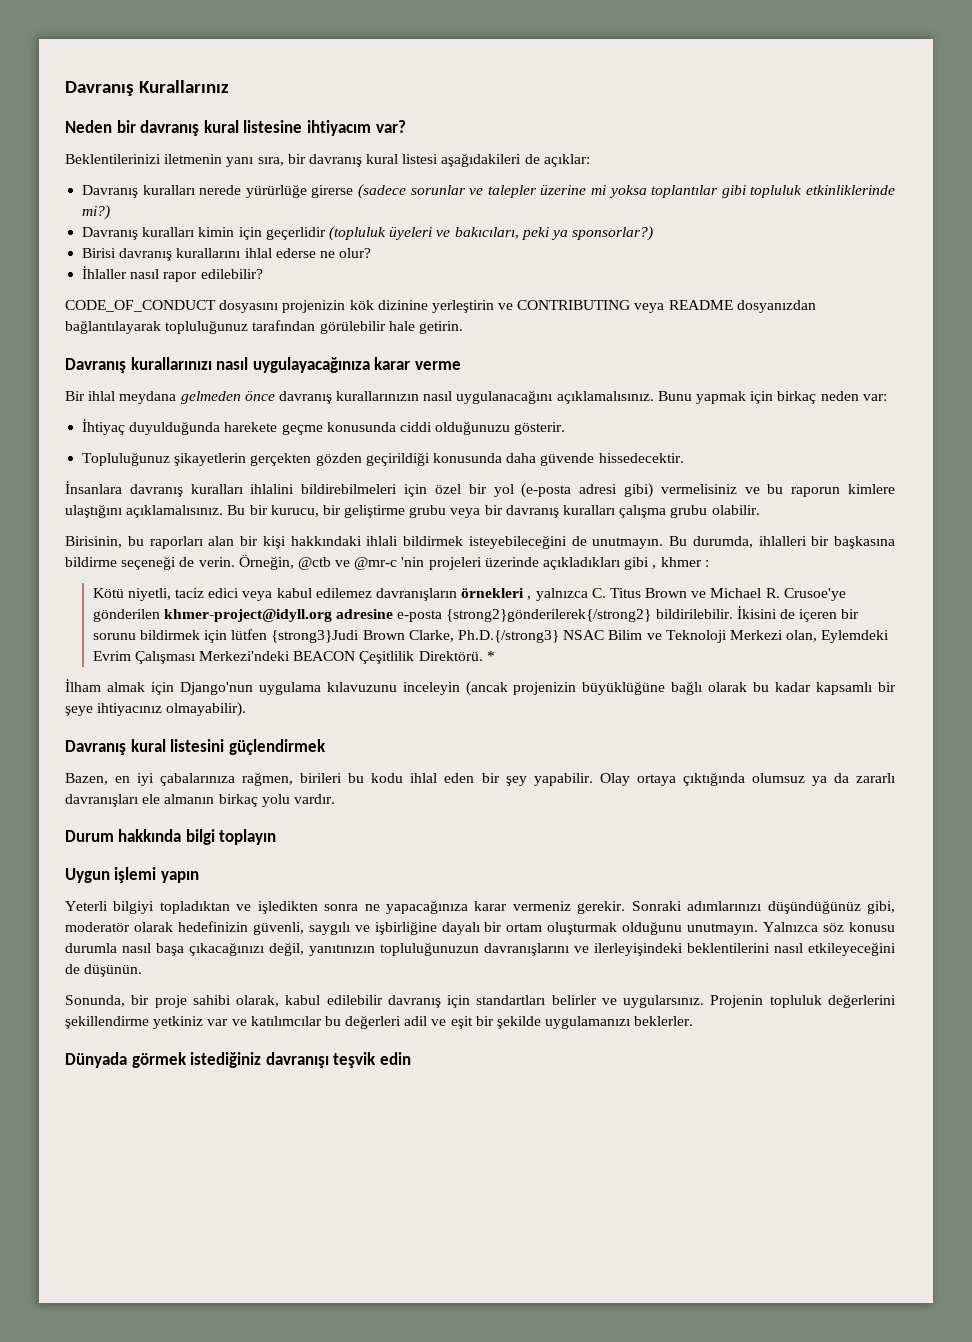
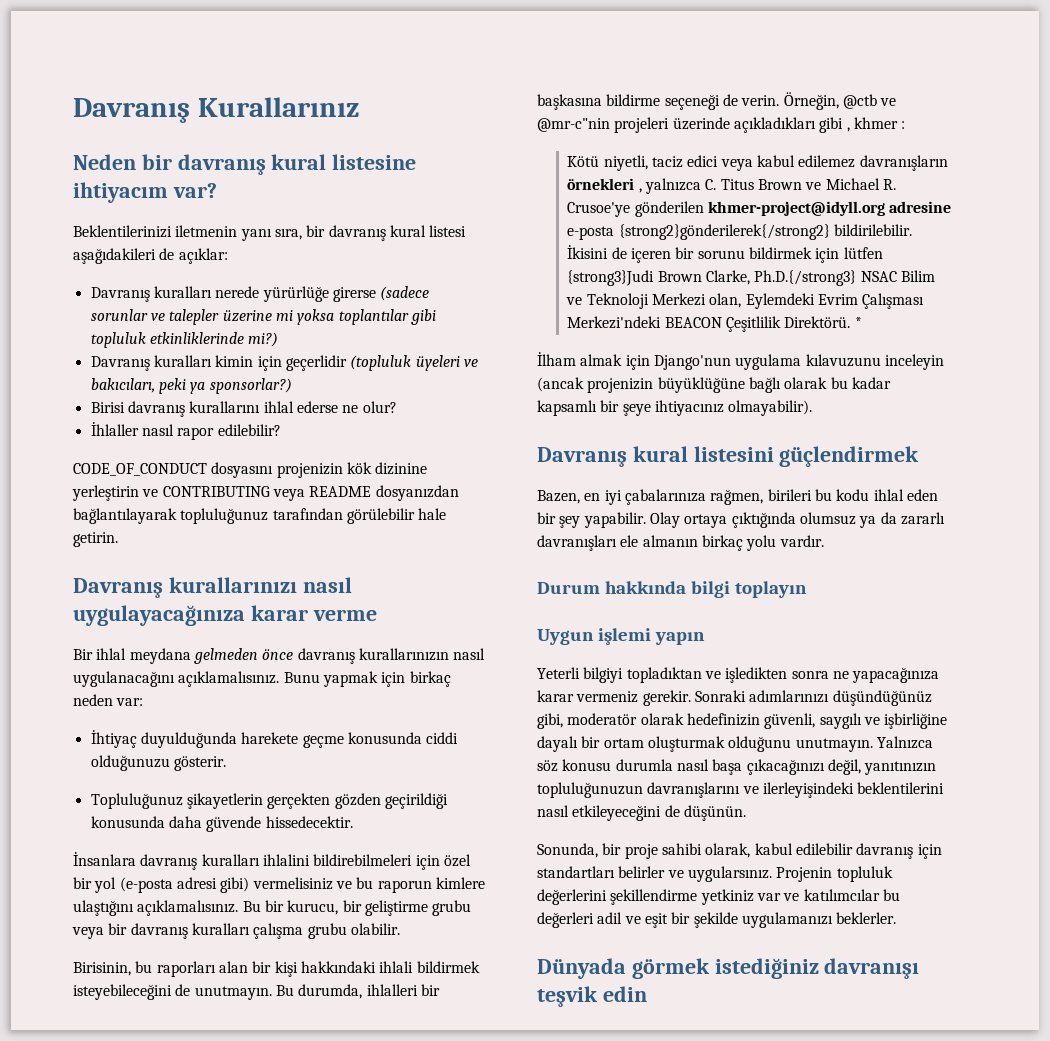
[354,557,425,570] @mr-c 'nin -> [537,118,610,132] @mr-c"nin

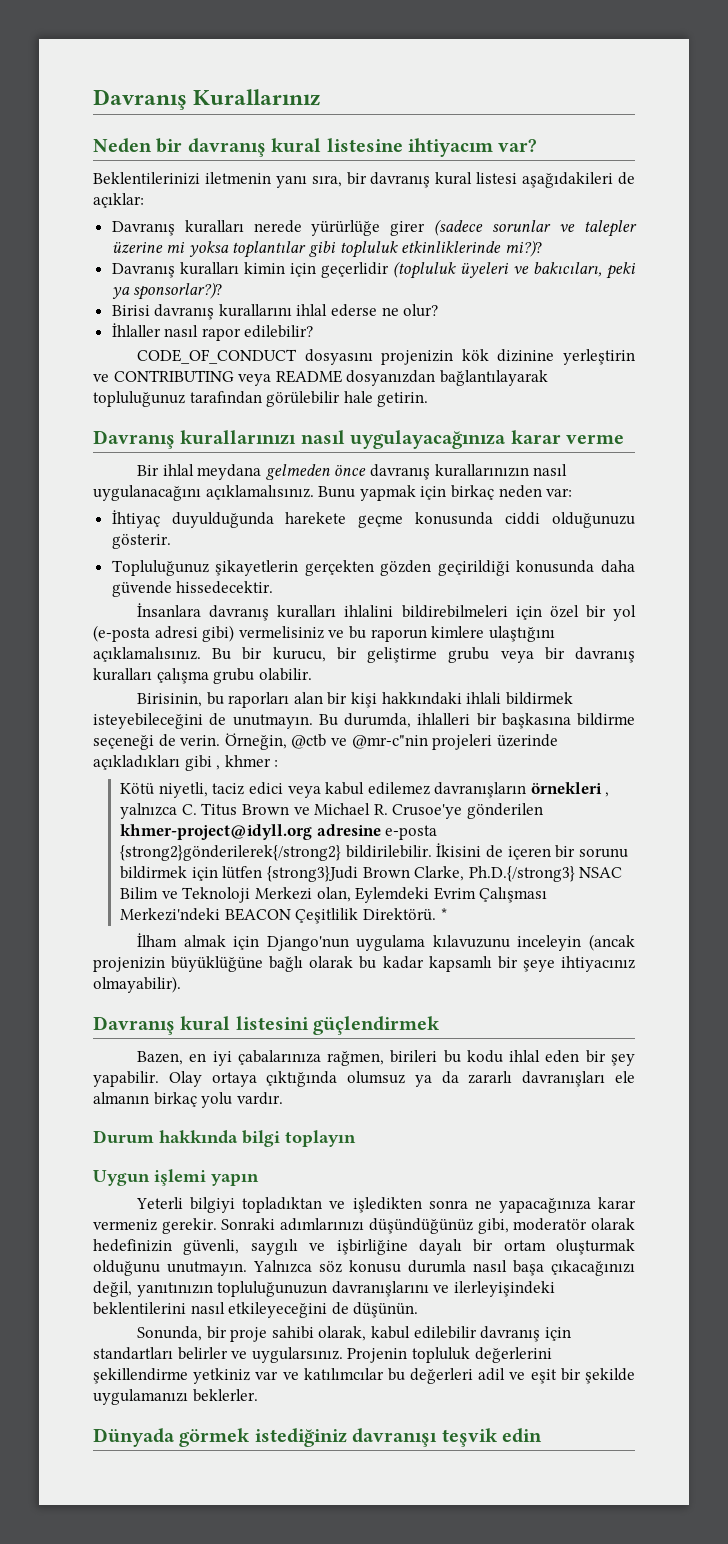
[332,287,376,302] girerse -> [390,221,426,236] girer
[248,332,279,347] mi?) -> [504,240,542,257] mi?)?
[209,378,292,394] sponsorlar?) -> [133,282,223,300] sponsorlar?)?

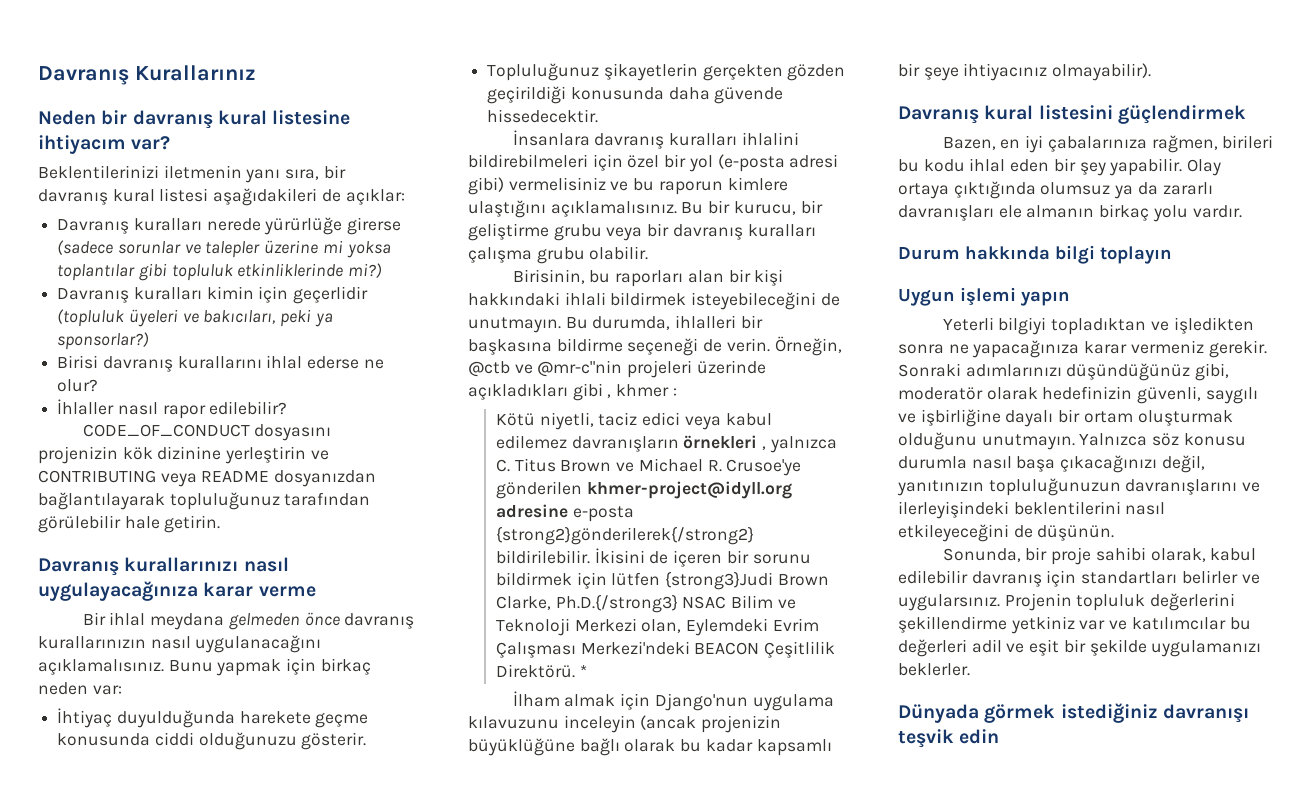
[390,221,426,236] girer -> [347,217,402,235] girerse
[504,240,542,257] mi?)? -> [348,263,383,278] mi?)
[133,282,223,300] sponsorlar?)? -> [57,332,150,350] sponsorlar?)

